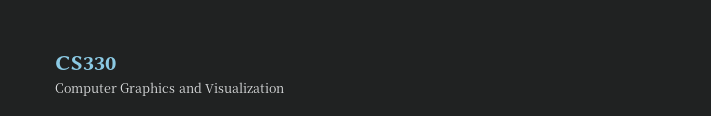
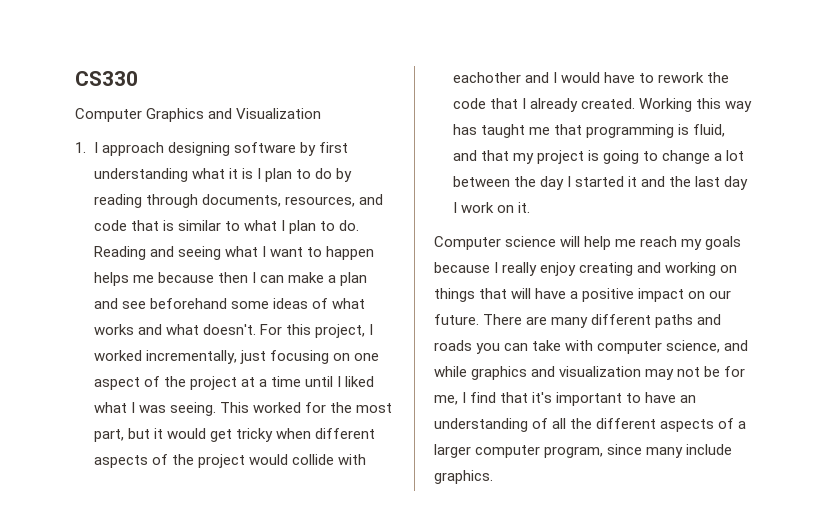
(285, 87) none -> [75,142,348,156] [93,168,353,182] [93,194,383,208] [93,220,360,234] [93,246,375,260] [93,272,368,286] [93,298,366,309] [93,324,374,338] [93,350,379,364] [93,376,375,390] [93,402,393,416] [93,428,376,442] [93,454,367,468] [452,72,730,83] [452,98,753,112] [452,124,726,138] [452,150,745,164] [452,176,749,190] [452,202,530,213] [434,236,742,250] [434,262,738,276] [434,288,732,302] [434,314,722,328] [434,340,749,354] [434,366,746,380] [434,392,697,406] [434,418,747,432] [434,444,733,458] [434,470,493,484] // 1. I approach designing software by first understanding what it is I plan to do by reading through documents, resources, and code that is similar to what I plan to do. Reading and seeing what I want to happen helps me because then I can make a plan and see beforehand some ideas of what works and what doesn't. For this project, I worked incrementally, just focusing on one aspect of the project at a time until I liked what I was seeing. This worked for the most part, but it would get tricky when different aspects of the project would collide with eachother and I would have to rework the code that I already created. Working this way has taught me that programming is fluid, and that my project is going to change a lot between the day I started it and the last day I work on it. // Computer science will help me reach my goals because I really enjoy creating and working on things that will have a positive impact on our future. There are many different paths and roads you can take with computer science, and while graphics and visualization may not be for me, I find that it's important to have an understanding of all the different aspects of a larger computer program, since many include graphics.

